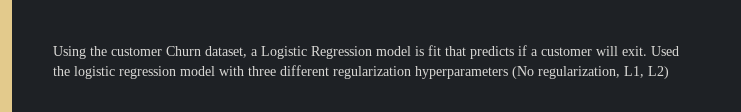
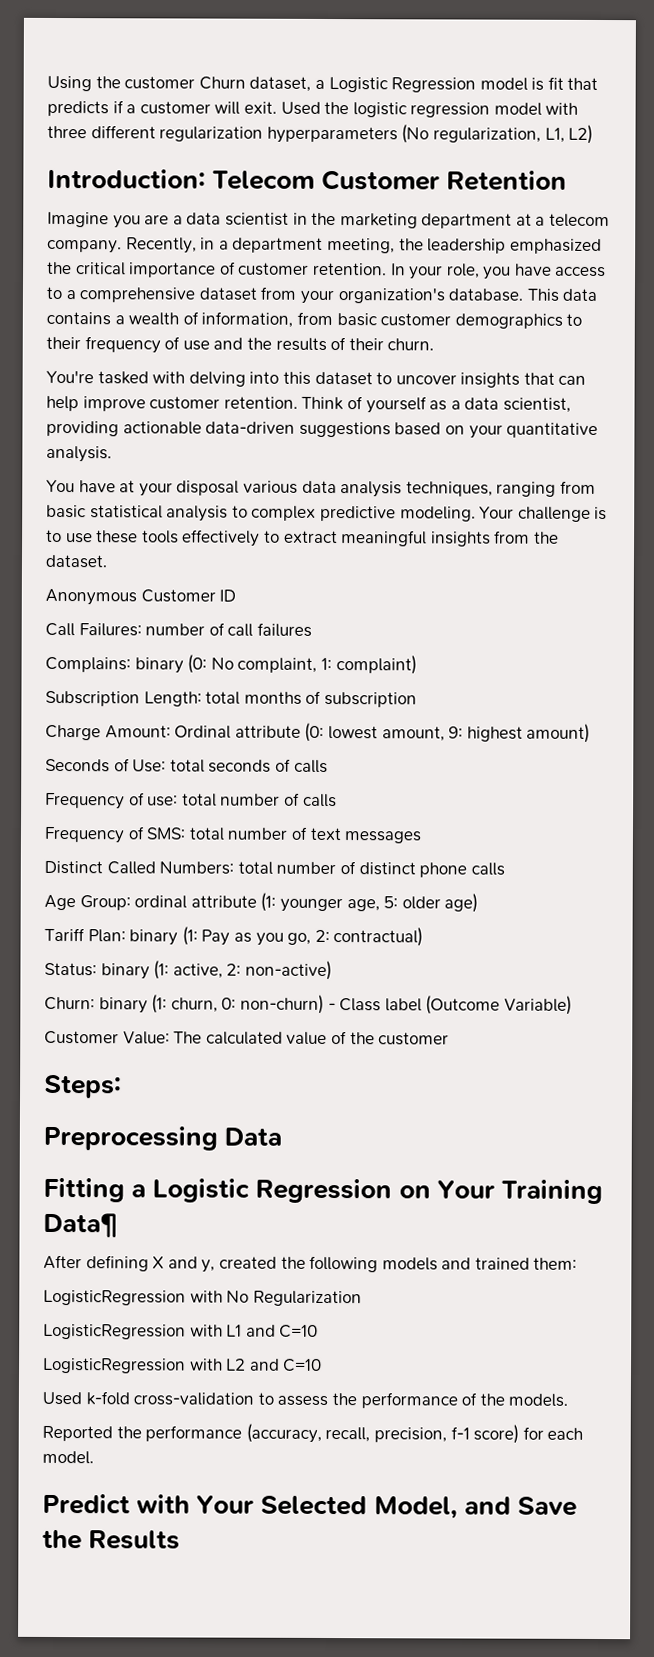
(669, 72) none -> [47,168,568,191] [47,211,611,229] [47,237,602,255] [47,261,607,280] [46,286,598,305] [46,311,583,329] [46,336,435,354] [46,370,587,388] [46,395,571,414] [46,420,599,439] [46,445,112,463] [46,479,596,498] [46,504,608,522] [46,529,559,547] [45,554,108,569] [45,588,237,606] [45,622,312,637] [45,654,417,675] [45,690,417,708] [45,722,591,743] [45,758,328,774] [45,792,337,810] [44,826,422,844] [44,860,505,878] [44,892,479,913] [44,926,424,947] [44,960,332,981] [44,994,572,1015] [44,1030,450,1046] [44,1074,122,1099] [43,1125,283,1151] [43,1177,603,1205] [43,1212,118,1238] [43,1254,578,1273] [43,1289,362,1307] [43,1323,319,1340] [43,1357,323,1374] [42,1391,569,1409] [42,1423,584,1444] [42,1450,94,1465] [42,1493,577,1520] [42,1529,181,1550] // Introduction: Telecom Customer Retention // Imagine you are a data scientist in the marketing department at a telecom company. Recently, in a department meeting, the leadership emphasized the critical importance of customer retention. In your role, you have access to a comprehensive dataset from your organization's database. This data contains a wealth of information, from basic customer demographics to their frequency of use and the results of their churn. // You're tasked with delving into this dataset to uncover insights that can help improve customer retention. Think of yourself as a data scientist, providing actionable data-driven suggestions based on your quantitative analysis. // You have at your disposal various data analysis techniques, ranging from basic statistical analysis to complex predictive modeling. Your challenge is to use these tools effectively to extract meaningful insights from the dataset. // Anonymous Customer ID // Call Failures: number of call failures // Complains: binary (0: No complaint, 1: complaint) // Subscription Length: total months of subscription // Charge Amount: Ordinal attribute (0: lowest amount, 9: highest amount) // Seconds of Use: total seconds of calls // Frequency of use: total number of calls // Frequency of SMS: total number of text messages // Distinct Called Numbers: total number of distinct phone calls // Age Group: ordinal attribute (1: younger age, 5: older age) // Tariff Plan: binary (1: Pay as you go, 2: contractual) // Status: binary (1: active, 2: non-active) // Churn: binary (1: churn, 0: non-churn) - Class label (Outcome Variable) // Customer Value: The calculated value of the customer // Steps: // Preprocessing Data // Fitting a Logistic Regression on Your Training Data¶ // After defining X and y, created the following models and trained them: // LogisticRegression with No Regularization // LogisticRegression with L1 and C=10 // LogisticRegression with L2 and C=10 // Used k-fold cross-validation to assess the performance of the models. // Reported the performance (accuracy, recall, precision, f-1 score) for each model. // Predict with Your Selected Model, and Save the Results

